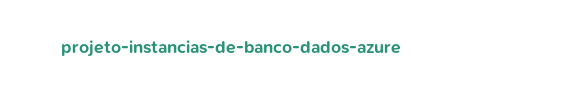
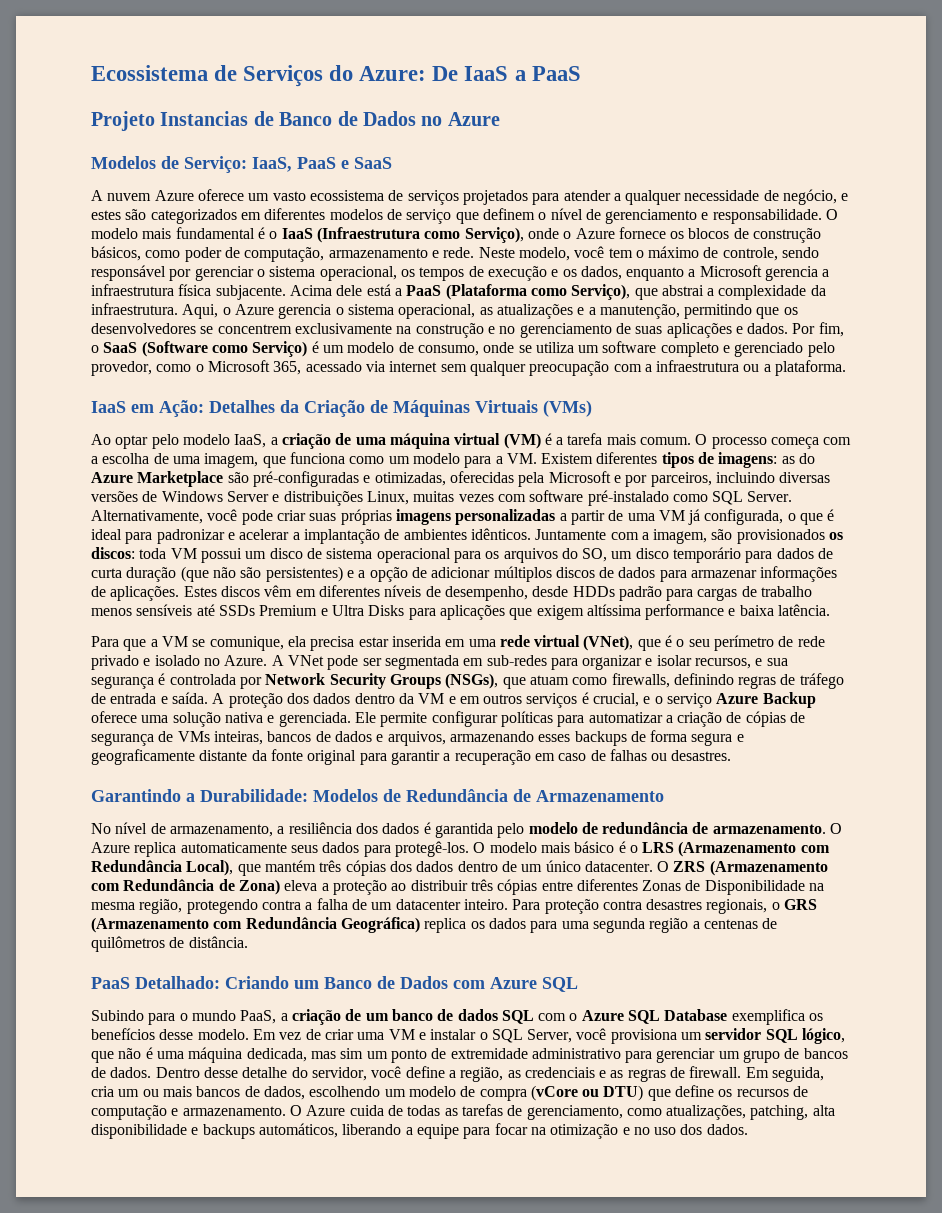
[61,40,401,57] projeto-instancias-de-banco-dados-azure -> [91,65,581,87] [91,111,500,131] [91,156,392,173] [91,189,849,205] [91,208,839,224] [91,227,822,243] [91,246,820,262] [91,265,830,281] [91,284,826,300] [91,303,798,319] [91,322,844,338] [91,341,835,357] [91,360,847,376] [91,400,592,417] [91,433,852,449] [91,452,816,468] [91,471,831,487] [91,490,793,506] [91,509,835,525] [91,528,844,544] [91,547,834,563] [91,566,838,582] [91,585,813,601] [91,604,831,620] [91,635,825,651] [91,655,788,670] [91,673,844,689] [91,692,816,708] [91,711,806,727] [91,730,744,746] [91,749,732,765] [91,789,664,802] [91,822,843,838] [91,841,830,857] [91,860,828,876] [91,879,825,895] [91,898,818,914] [91,917,778,933] [91,936,248,952] [91,976,578,992] [91,1009,824,1025] [91,1028,846,1044] [91,1047,848,1063] [91,1066,825,1082] [91,1085,809,1101] [91,1104,835,1120] [91,1123,748,1139] Ecossistema de Serviços do Azure: De IaaS a PaaS // Projeto Instancias de Banco de Dados no Azure // Modelos de Serviço: IaaS, PaaS e SaaS // A nuvem Azure oferece um vasto ecossistema de serviços projetados para atender a qualquer necessidade de negócio, e estes são categorizados em diferentes modelos de serviço que definem o nível de gerenciamento e responsabilidade. O modelo mais fundamental é o IaaS (Infraestrutura como Serviço), onde o Azure fornece os blocos de construção básicos, como poder de computação, armazenamento e rede. Neste modelo, você tem o máximo de controle, sendo responsável por gerenciar o sistema operacional, os tempos de execução e os dados, enquanto a Microsoft gerencia a infraestrutura física subjacente. Acima dele está a PaaS (Plataforma como Serviço), que abstrai a complexidade da infraestrutura. Aqui, o Azure gerencia o sistema operacional, as atualizações e a manutenção, permitindo que os desenvolvedores se concentrem exclusivamente na construção e no gerenciamento de suas aplicações e dados. Por fim, o SaaS (Software como Serviço) é um modelo de consumo, onde se utiliza um software completo e gerenciado pelo provedor, como o Microsoft 365, acessado via internet sem qualquer preocupação com a infraestrutura ou a plataforma. // IaaS em Ação: Detalhes da Criação de Máquinas Virtuais (VMs) // Ao optar pelo modelo IaaS, a criação de uma máquina virtual (VM) é a tarefa mais comum. O processo começa com a escolha de uma imagem, que funciona como um modelo para a VM. Existem diferentes tipos de imagens: as do Azure Marketplace são pré-configuradas e otimizadas, oferecidas pela Microsoft e por parceiros, incluindo diversas versões de Windows Server e distribuições Linux, muitas vezes com software pré-instalado como SQL Server. Alternativamente, você pode criar suas próprias imagens personalizadas a partir de uma VM já configurada, o que é ideal para padronizar e acelerar a implantação de ambientes idênticos. Juntamente com a imagem, são provisionados os discos: toda VM possui um disco de sistema operacional para os arquivos do SO, um disco temporário para dados de curta duração (que não são persistentes) e a opção de adicionar múltiplos discos de dados para armazenar informações de aplicações. Estes discos vêm em diferentes níveis de desempenho, desde HDDs padrão para cargas de trabalho menos sensíveis até SSDs Premium e Ultra Disks para aplicações que exigem altíssima performance e baixa latência. // Para que a VM se comunique, ela precisa estar inserida em uma rede virtual (VNet), que é o seu perímetro de rede privado e isolado no Azure. A VNet pode ser segmentada em sub-redes para organizar e isolar recursos, e sua segurança é controlada por Network Security Groups (NSGs), que atuam como firewalls, definindo regras de tráfego de entrada e saída. A proteção dos dados dentro da VM e em outros serviços é crucial, e o serviço Azure Backup oferece uma solução nativa e gerenciada. Ele permite configurar políticas para automatizar a criação de cópias de segurança de VMs inteiras, bancos de dados e arquivos, armazenando esses backups de forma segura e geograficamente distante da fonte original para garantir a recuperação em caso de falhas ou desastres. // Garantindo a Durabilidade: Modelos de Redundância de Armazenamento // No nível de armazenamento, a resiliência dos dados é garantida pelo modelo de redundância de armazenamento. O Azure replica automaticamente seus dados para protegê-los. O modelo mais básico é o LRS (Armazenamento com Redundância Local), que mantém três cópias dos dados dentro de um único datacenter. O ZRS (Armazenamento com Redundância de Zona) eleva a proteção ao distribuir três cópias entre diferentes Zonas de Disponibilidade na mesma região, protegendo contra a falha de um datacenter inteiro. Para proteção contra desastres regionais, o GRS (Armazenamento com Redundância Geográfica) replica os dados para uma segunda região a centenas de quilômetros de distância. // PaaS Detalhado: Criando um Banco de Dados com Azure SQL // Subindo para o mundo PaaS, a criação de um banco de dados SQL com o Azure SQL Database exemplifica os benefícios desse modelo. Em vez de criar uma VM e instalar o SQL Server, você provisiona um servidor SQL lógico, que não é uma máquina dedicada, mas sim um ponto de extremidade administrativo para gerenciar um grupo de bancos de dados. Dentro desse detalhe do servidor, você define a região, as credenciais e as regras de firewall. Em seguida, cria um ou mais bancos de dados, escolhendo um modelo de compra (vCore ou DTU) que define os recursos de computação e armazenamento. O Azure cuida de todas as tarefas de gerenciamento, como atualizações, patching, alta disponibilidade e backups automáticos, liberando a equipe para focar na otimização e no uso dos dados.

